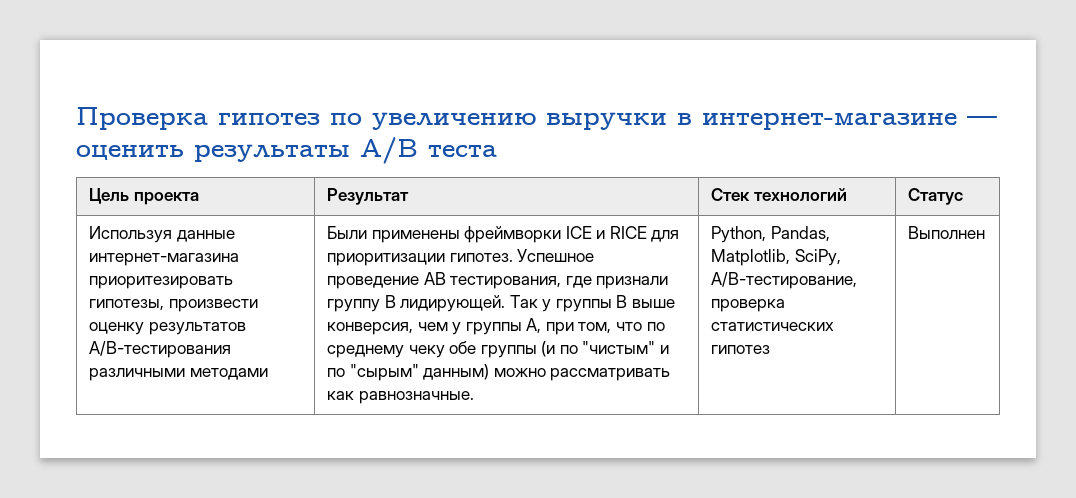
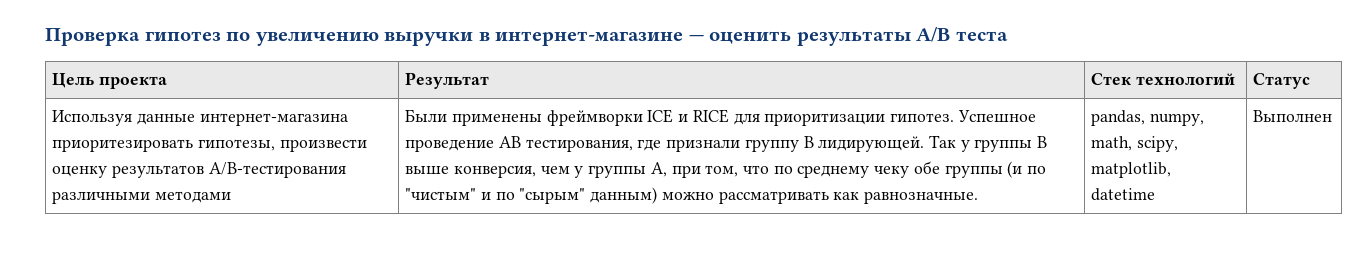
[710,226,830,243] [710,249,841,266] [710,272,857,289] [710,299,785,312] [710,322,834,331] [710,345,770,354] Python, Pandas, Matplotlib, SciPy, A/B-тестирование, проверка статистических гипотез -> [1091,110,1204,126] [1091,136,1178,152] [1091,162,1172,178] [1091,188,1156,201] pandas, numpy, math, scipy, matplotlib, datetime

